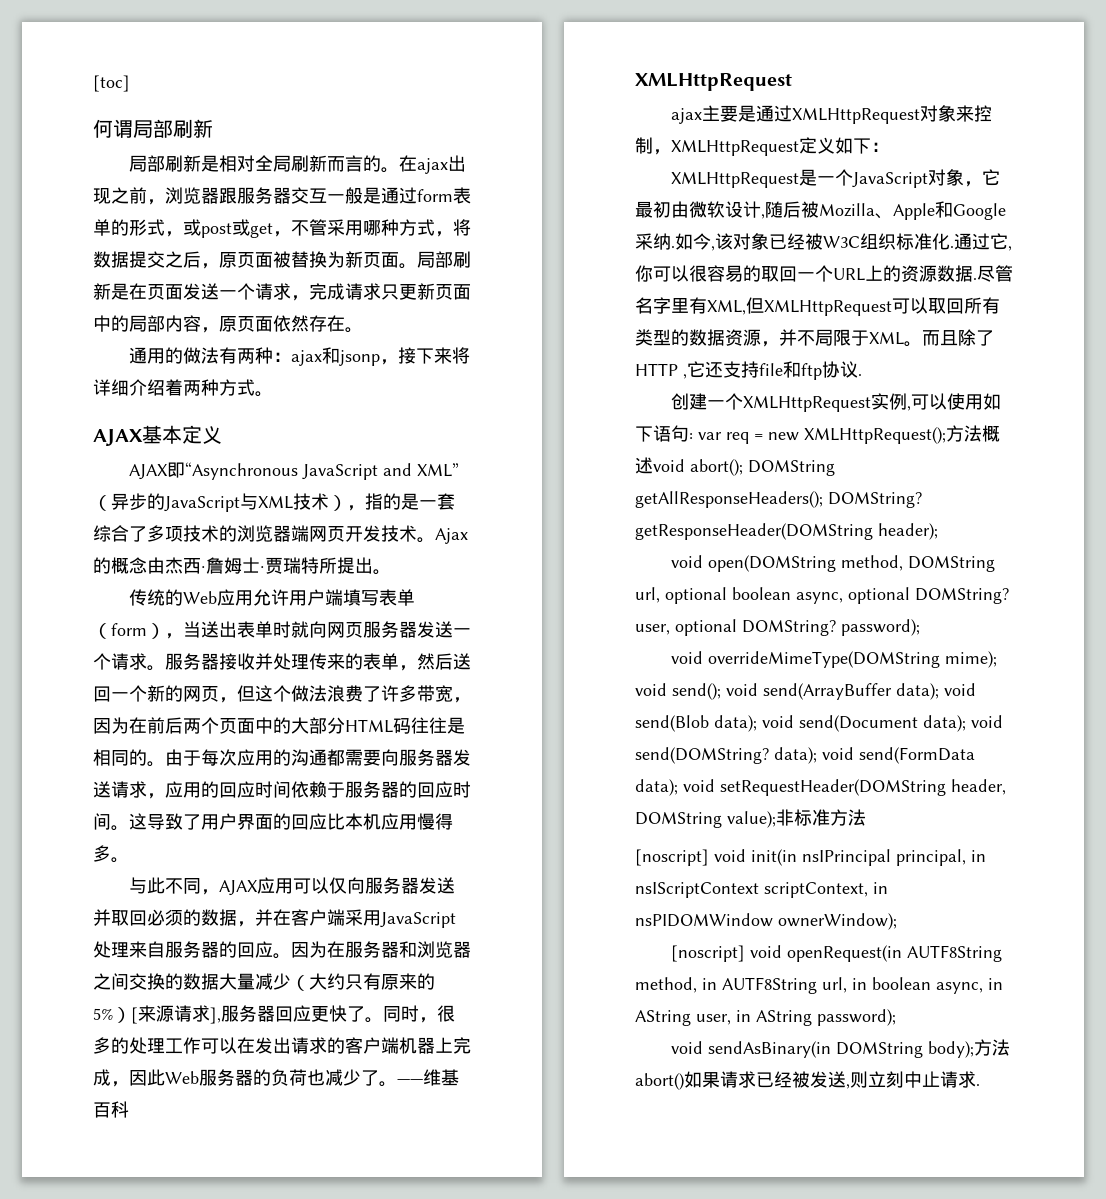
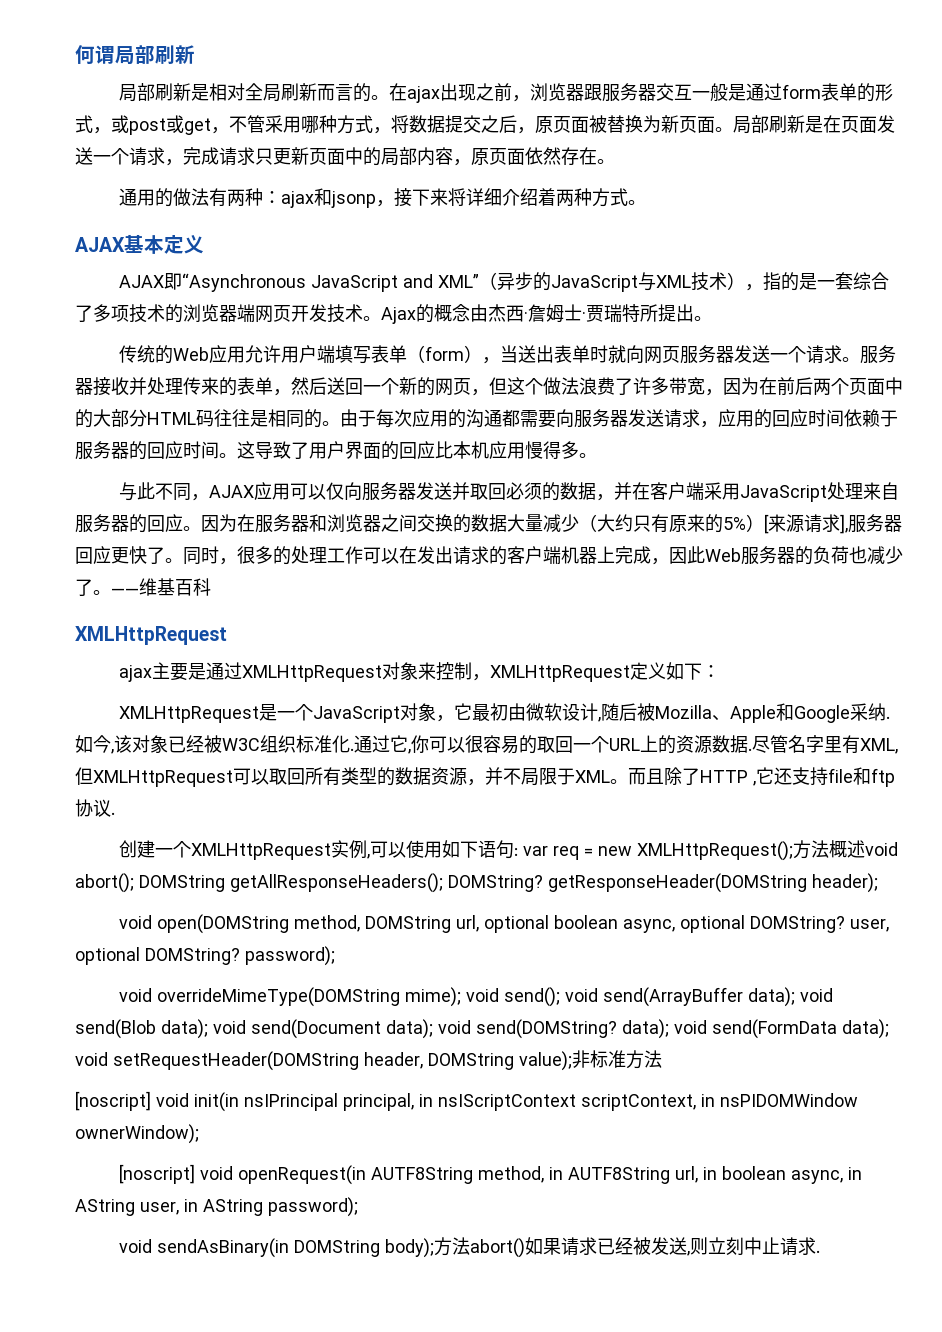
[93,75,130,92] [toc] // -> (75, 55) none

